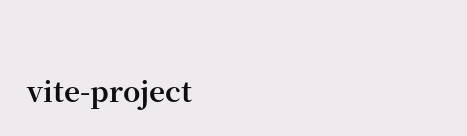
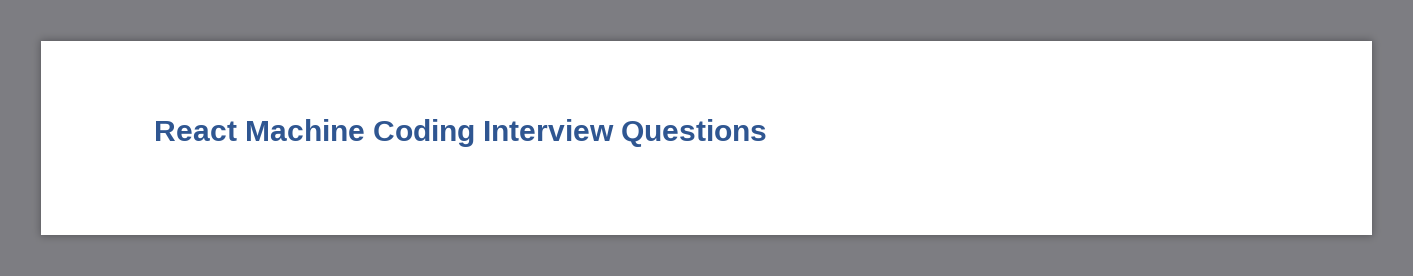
[26,80,192,110] vite-project -> [154,119,768,147] React Machine Coding Interview Questions

